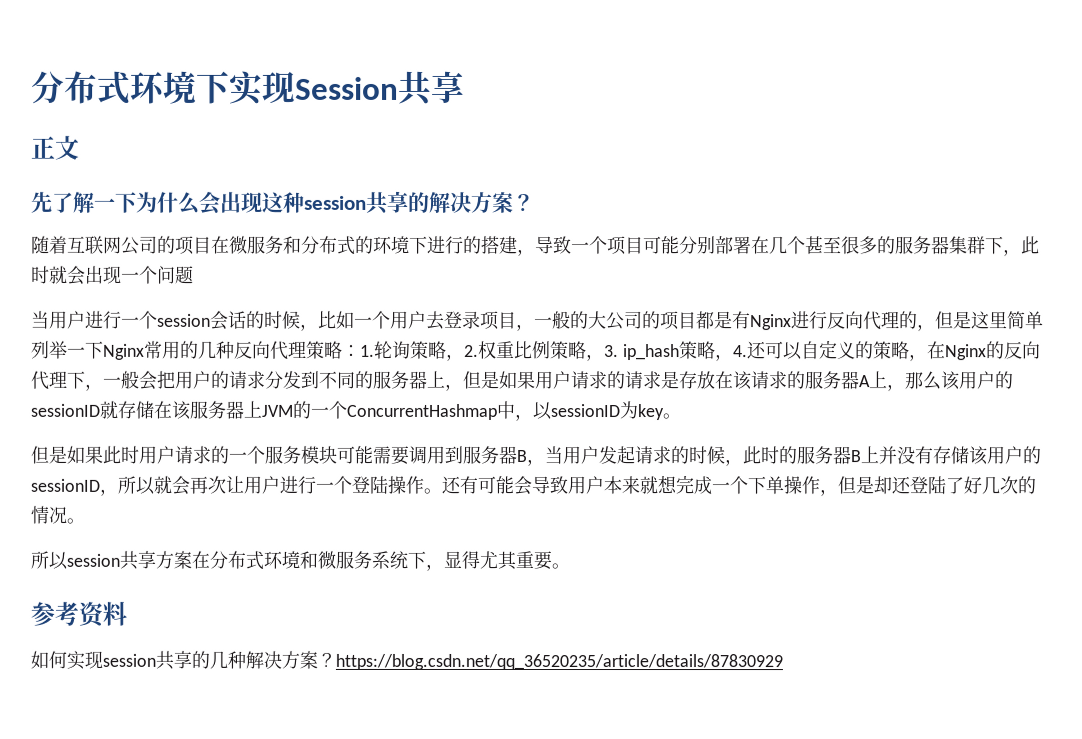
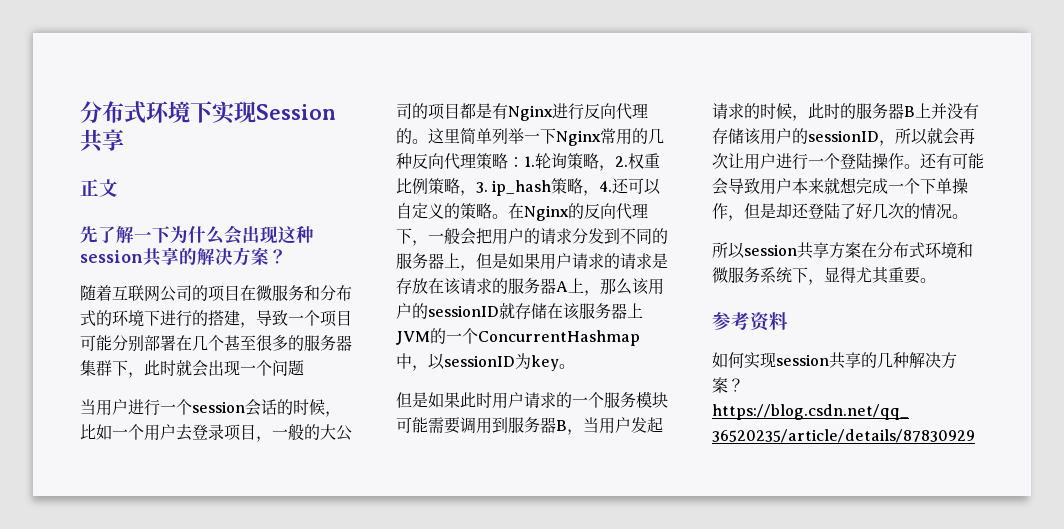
[917,311,972,332] ，但是 -> [412,139,428,144] 。
[908,354,928,362] ， -> [492,214,508,219] 。

